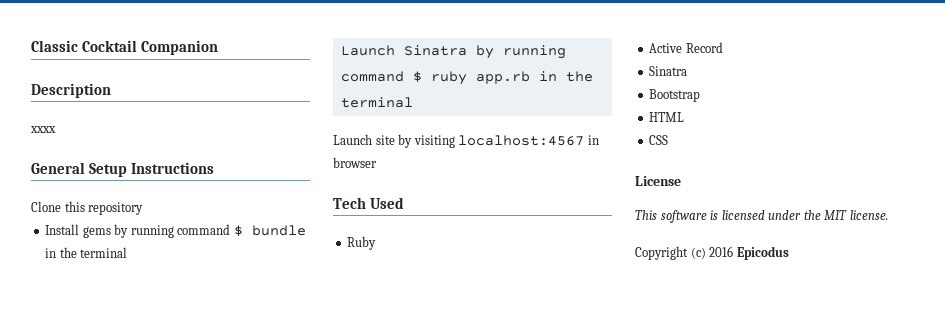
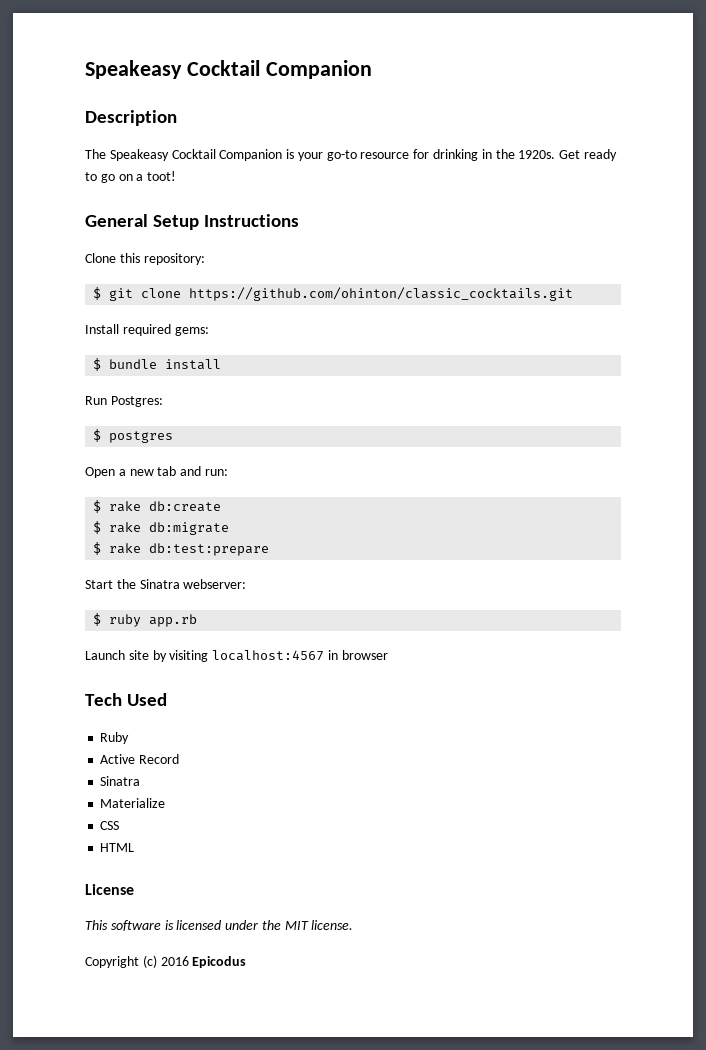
[31,40,78,52] Classic -> [85,60,182,79] Speakeasy
[30,126,56,133] xxxx -> [85,149,617,161] [85,171,177,183] The Speakeasy Cocktail Companion is your go-to resource for drinking in the 1920s. Get ready to go on a toot!
[88,202,144,215] [45,224,306,238] [45,247,128,258] [340,45,566,59] [340,71,404,82] repository // Install gems by running command $ bundle in the terminal // Launch Sinatra by running command -> [143,253,205,265] [93,287,574,301] [85,324,209,336] [93,358,222,371] [85,396,163,407] [93,429,174,443] [85,466,228,478] [93,500,222,513] [93,521,230,535] [93,542,270,556] [85,579,247,589] repository: // $ git clone https://github.com/ohinton/classic_cocktails.git // Install required gems: // $ bundle install // Run Postgres: // $ postgres // Open a new tab and run: // $ rake db:create // $ rake db:migrate // $ rake db:test:prepare // Start the Sinatra webserver: //
[538,71,593,82] [340,97,413,108] in the terminal -> (198, 620) none
[649,89,701,102] Bootstrap -> [100,798,166,808] [100,821,120,830] Materialize // CSS
[649,135,669,145] // CSS -> (135, 847) none

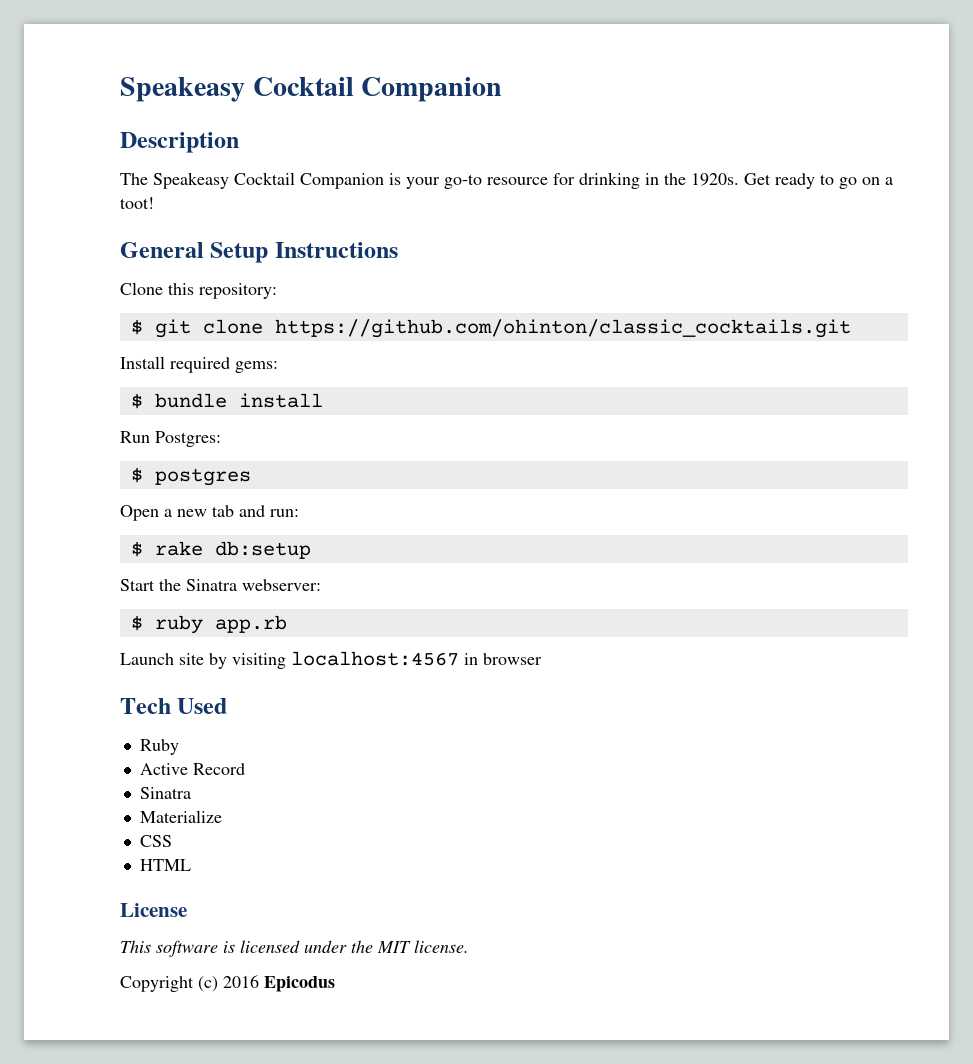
[149,501,222,512] [93,521,230,535] [93,542,270,556] db:create // $ rake db:migrate // $ rake db:test:prepare -> [214,541,311,559] db:setup

